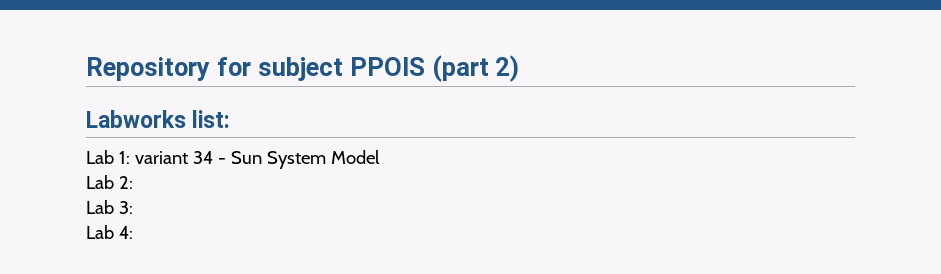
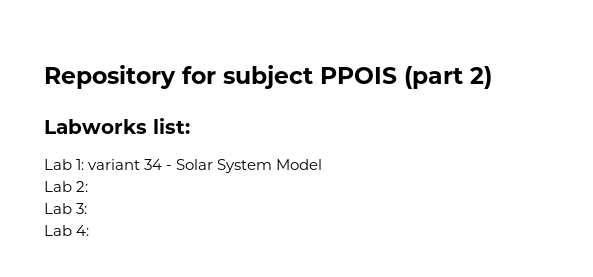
[230,151,262,164] Sun -> [176,159,214,170] Solar

